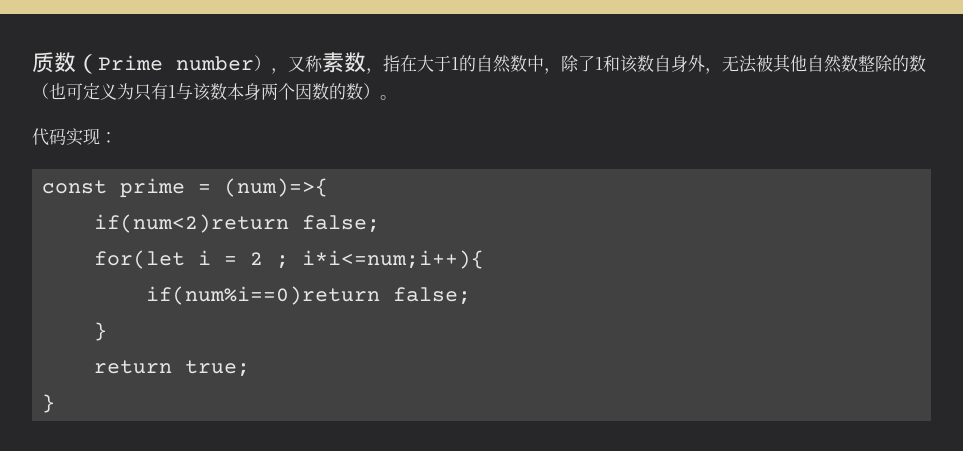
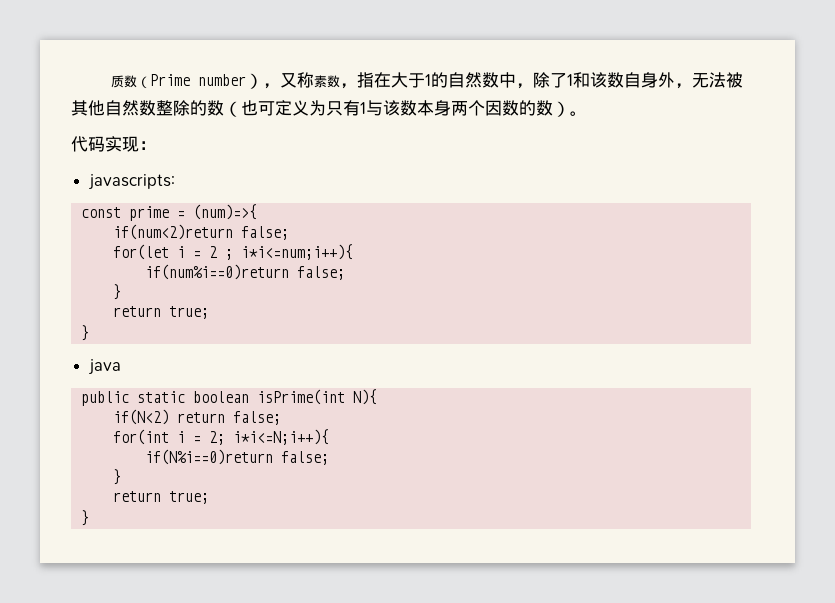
(117, 137) none -> [87,174,175,190] // javascripts:
(56, 403) none -> [87,359,121,375] [81,389,378,406] [113,409,282,425] [113,429,330,445] [145,449,330,465] [113,469,122,485] [113,491,210,504] [81,510,90,526] // java // public static boolean isPrime(int N){ // if(N<2) return false; // for(int i = 2; i*i<=N;i++){ // if(N%i==0)return false; // } // return true; // }

